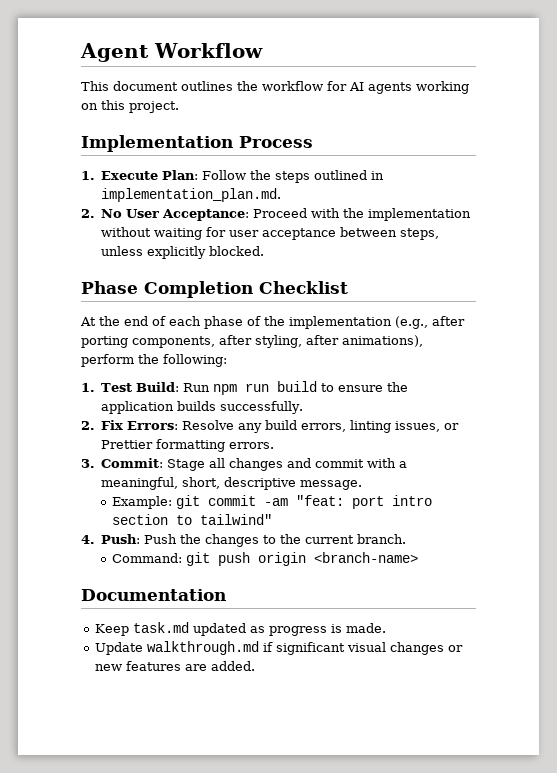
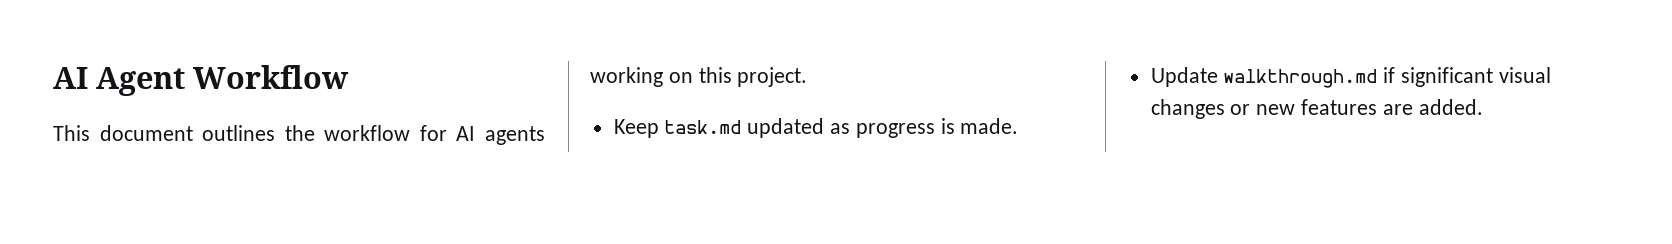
(80, 52) none -> [53,67,88,89] AI
[81,135,313,152] [81,170,385,183] [101,188,282,202] [81,208,472,221] [101,227,440,240] [101,246,265,259] [81,281,348,298] [80,316,465,329] [81,335,423,348] [81,354,227,367] [81,381,409,395] [101,401,304,414] [81,420,460,433] [101,439,275,452] [81,458,408,471] [101,477,363,490] [112,495,433,509] [112,514,273,525] [81,534,407,547] [112,552,419,566] [81,589,226,601] // Implementation Process // 1. Execute Plan: Follow the steps outlined in implementation_plan.md. // 2. No User Acceptance: Proceed with the implementation without waiting for user acceptance between steps, unless explicitly blocked. // Phase Completion Checklist // At the end of each phase of the implementation (e.g., after porting components, after styling, after animations), perform the following: // 1. Test Build: Run npm run build to ensure the application builds successfully. // 2. Fix Errors: Resolve any build errors, linting issues, or Prettier formatting errors. // 3. Commit: Stage all changes and commit with a meaningful, short, descriptive message. // Example: git commit -am "feat: port intro section to tailwind" // 4. Push: Push the changes to the current branch. // Command: git push origin <branch-name> // Documentation -> (808, 77) none

